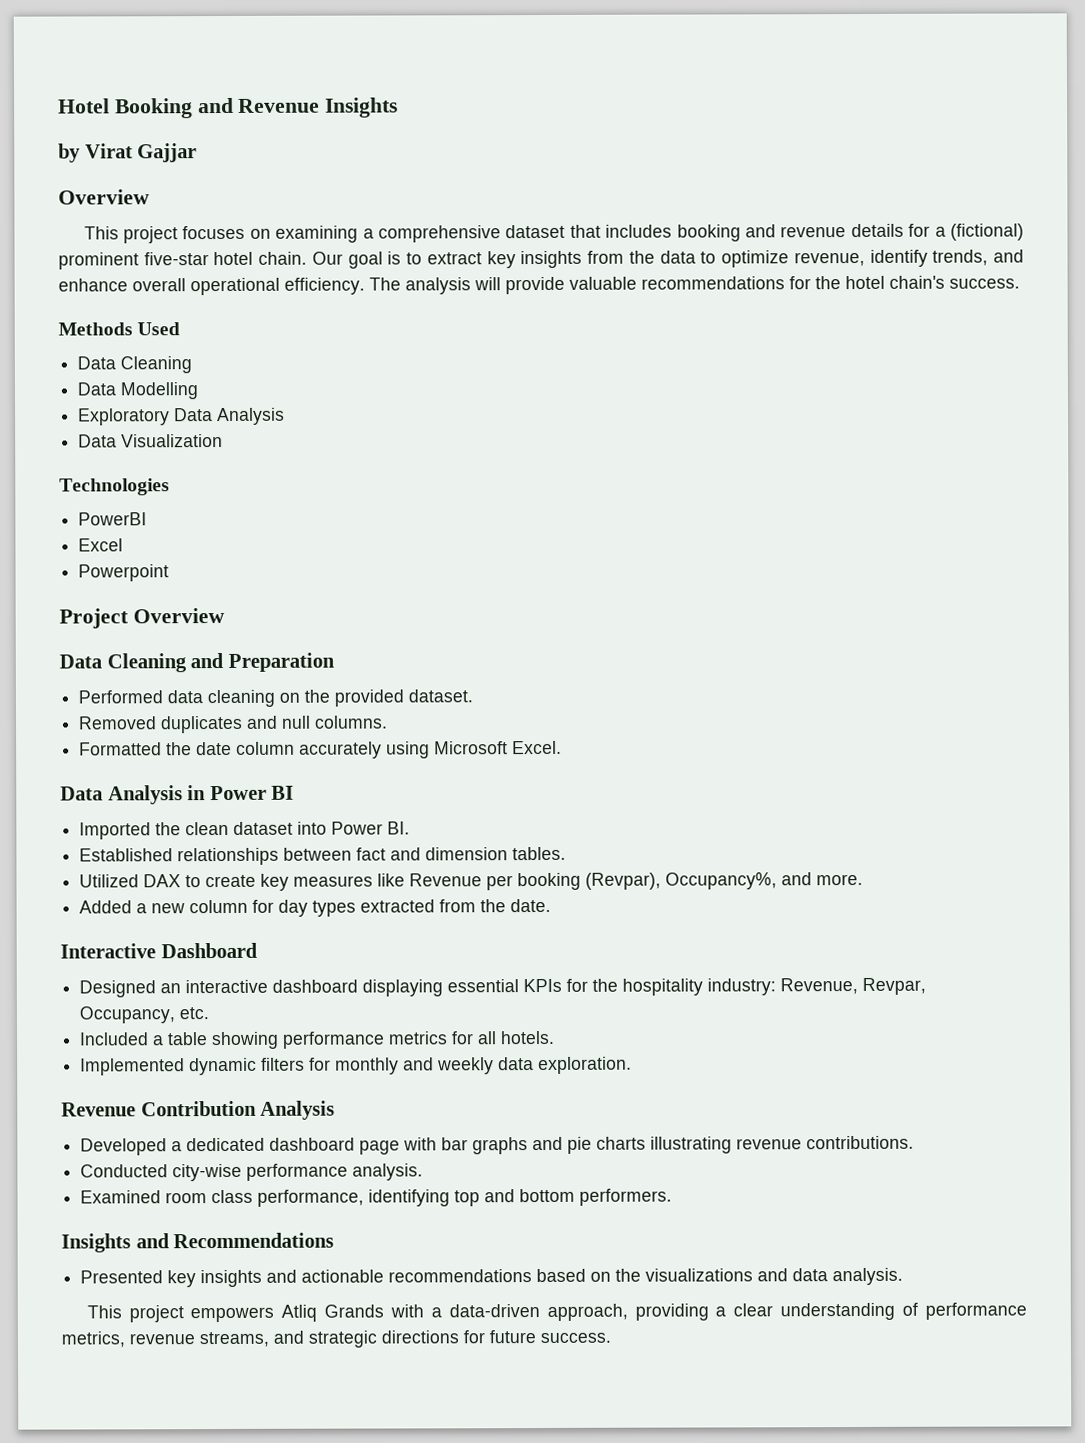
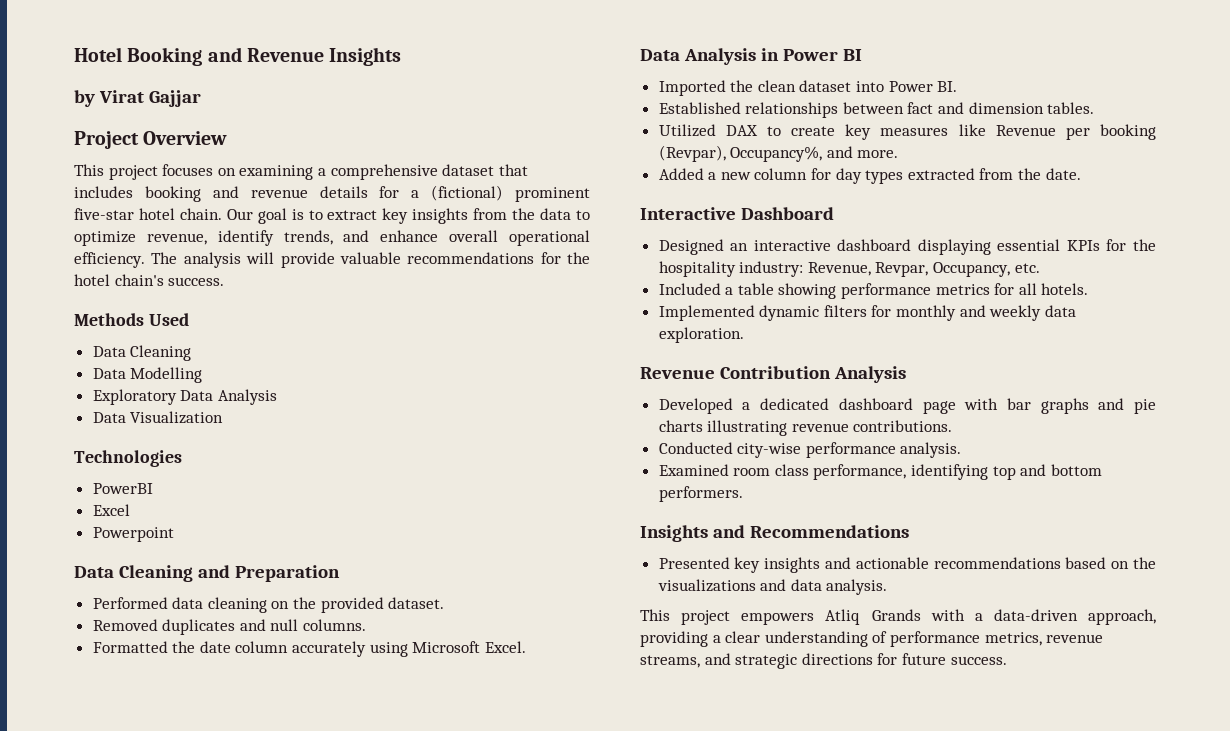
(198, 153) none -> [74,131,139,149] Project
[59,607,225,629] // Project Overview -> (174, 534) none

